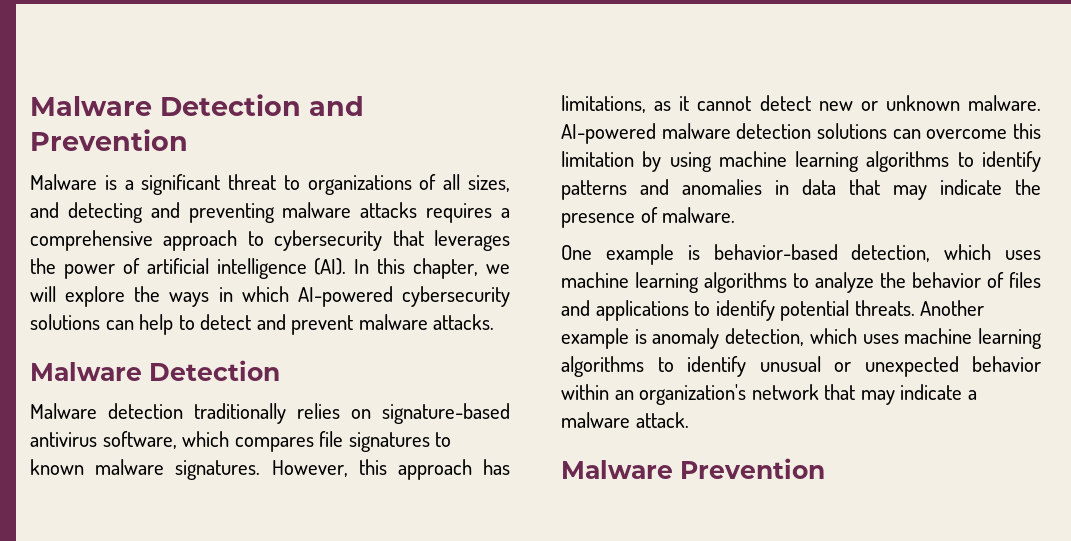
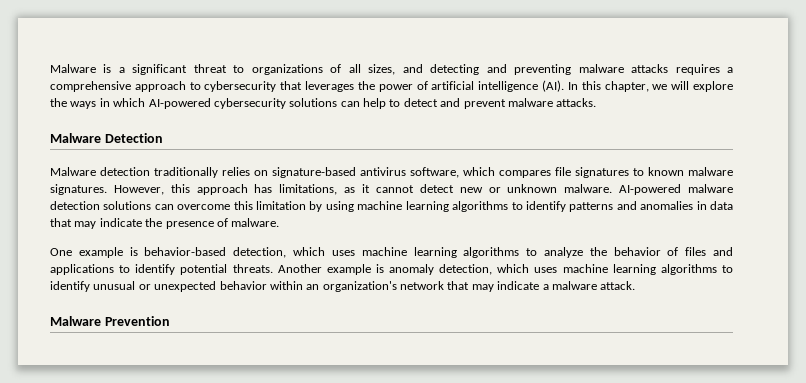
[30,94,364,116] [30,129,188,151] [30,174,97,190] Malware Detection and Prevention // Malware -> [50,64,96,73] Malware

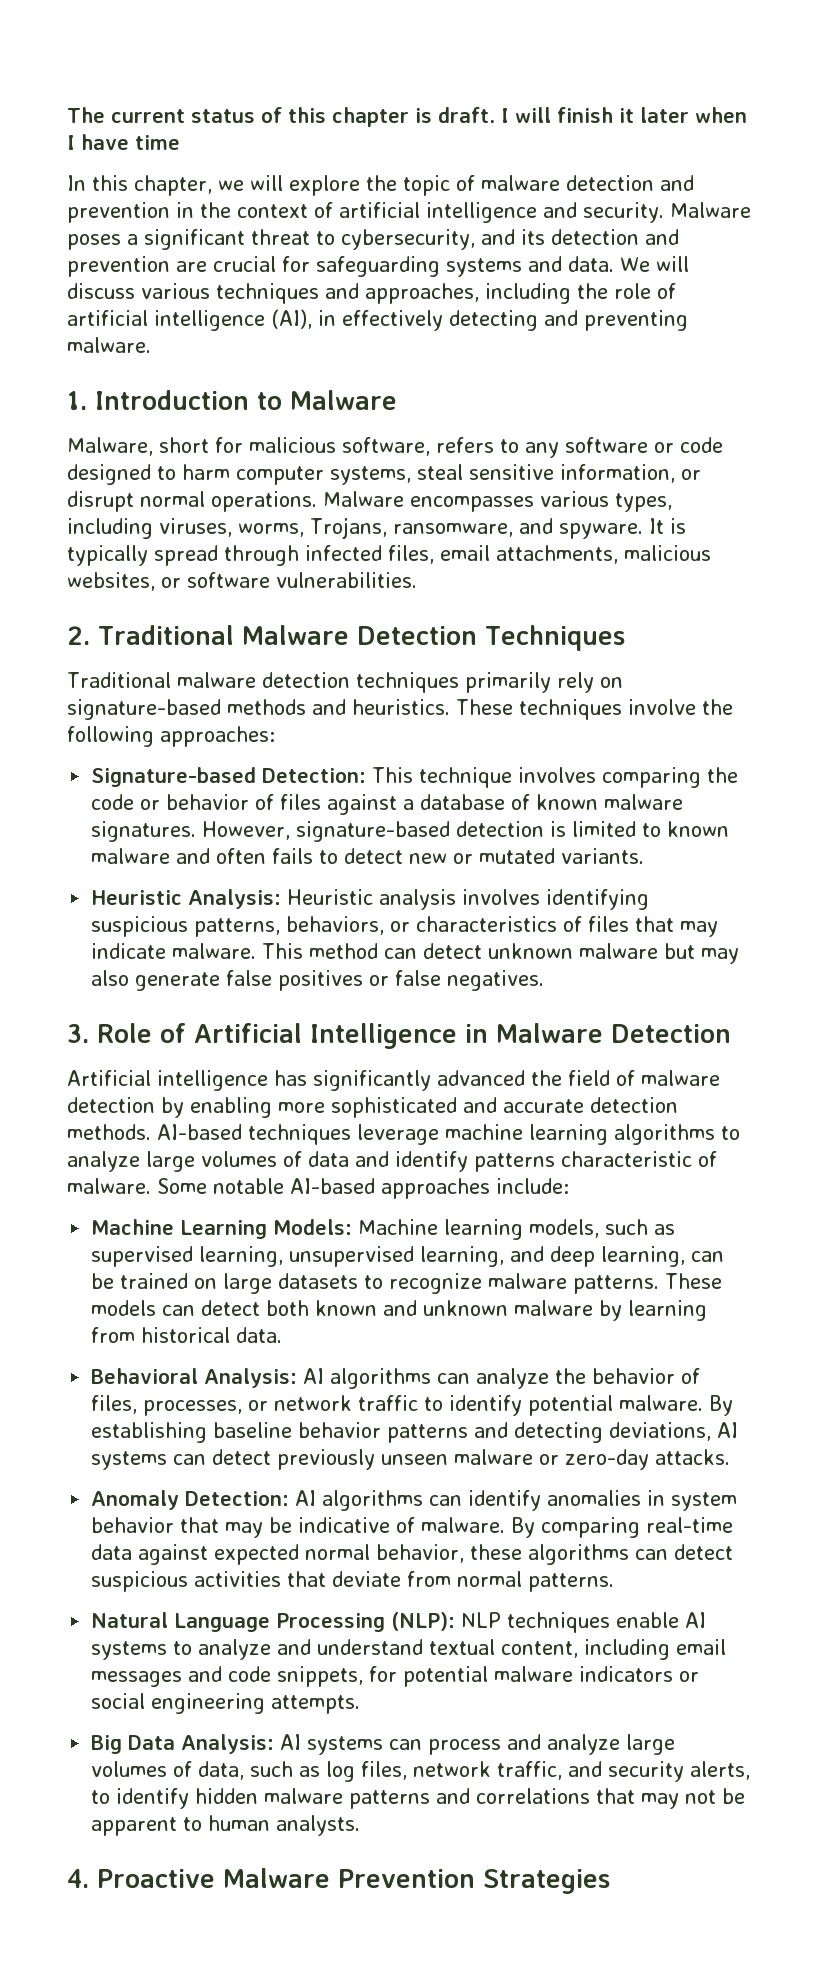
[50,64,734,75] [50,80,565,92] Malware is a significant threat to organizations of all sizes, and detecting and preventing malware attacks requires a comprehensive approach to cybersecurity that leverages the power of artificial intelligence (AI). -> [67,107,747,127] [67,134,180,150] The current status of this chapter is draft. I will finish it later when I have time //
[70,98,597,109] [50,133,163,143] [50,167,733,178] [50,184,734,195] [50,201,733,212] [50,218,280,229] [50,247,355,258] ways in which AI-powered cybersecurity solutions can help to detect and prevent malware attacks. // Malware Detection // Malware detection traditionally relies on signature-based antivirus software, which compares file signatures to known malware signatures. However, this approach has limitations, as it cannot detect new or unknown malware. AI-powered malware detection solutions can overcome this limitation by using machine learning algorithms to identify patterns and anomalies in data that may indicate the presence of malware. // One example is behavior-based detection, which uses -> [403,175,694,196] [67,202,751,223] [67,229,679,250] [67,256,689,277] [67,283,676,304] [67,309,688,331] [67,337,151,353] [67,390,397,410] [67,437,723,458] [67,464,701,485] [67,491,672,512] [67,517,686,539] [67,545,711,566] [67,572,417,591] [67,625,625,651] [67,672,623,693] [67,699,733,720] [67,726,275,747] [91,767,739,788] [91,794,684,815] [91,821,730,842] [91,848,645,864] [91,889,650,910] [91,916,719,937] [91,943,740,964] [91,970,545,991] [67,1023,731,1049] [67,1070,720,1091] [67,1097,678,1118] [67,1124,439,1145] topic of malware detection and prevention in the context of artificial intelligence and security. Malware poses a significant threat to cybersecurity, and its detection and prevention are crucial for safeguarding systems and data. We will discuss various techniques and approaches, including the role of artificial intelligence (AI), in effectively detecting and preventing malware. // 1. Introduction to Malware // Malware, short for malicious software, refers to any software or code designed to harm computer systems, steal sensitive information, or disrupt normal operations. Malware encompasses various types, including viruses, worms, Trojans, ransomware, and spyware. It is typically spread through infected files, email attachments, malicious websites, or software vulnerabilities. // 2. Traditional Malware Detection Techniques // Traditional malware detection techniques primarily rely on signature-based methods and heuristics. These techniques involve the following approaches: // Signature-based Detection: This technique involves comparing the code or behavior of files against a database of known malware signatures. However, signature-based detection is limited to known malware and often fails to detect new or mutated variants. // Heuristic Analysis: Heuristic analysis involves identifying suspicious patterns, behaviors, or characteristics of files that may indicate malware. This method can detect unknown malware but may also generate false positives or false negatives. // 3. Role of Artificial Intelligence in Malware Detection // Artificial intelligence has significantly advanced the field of malware detection by enabling more sophisticated and accurate detection methods. AI-based techniques leverage
[589,247,733,256] [50,264,733,275] [50,281,636,292] the behavior of files and applications to identify potential threats. Another example is anomaly detection, which uses machine learning algorithms to identify unusual or unexpected behavior within an organization's network that may indicate a malware attack. // -> [146,1151,717,1172] [67,1178,569,1199] [91,1219,676,1240] [91,1246,725,1267] [91,1273,723,1294] [91,1300,708,1321] [91,1327,283,1343] [91,1368,701,1389] [91,1395,734,1416] [91,1422,739,1443] [91,1449,731,1470] [91,1490,738,1511] [91,1517,734,1538] [91,1544,734,1565] [91,1571,615,1592] [91,1612,707,1633] [91,1639,727,1660] [91,1666,700,1687] [91,1693,361,1714] [91,1734,676,1755] [91,1761,751,1782] [91,1788,746,1809] [91,1815,361,1836] [67,1869,215,1888] large volumes of data and identify patterns characteristic of malware. Some notable AI-based approaches include: // Machine Learning Models: Machine learning models, such as supervised learning, unsupervised learning, and deep learning, can be trained on large datasets to recognize malware patterns. These models can detect both known and unknown malware by learning from historical data. // Behavioral Analysis: AI algorithms can analyze the behavior of files, processes, or network traffic to identify potential malware. By establishing baseline behavior patterns and detecting deviations, AI systems can detect previously unseen malware or zero-day attacks. // Anomaly Detection: AI algorithms can identify anomalies in system behavior that may be indicative of malware. By comparing real-time data against expected normal behavior, these algorithms can detect suspicious activities that deviate from normal patterns. // Natural Language Processing (NLP): NLP techniques enable AI systems to analyze and understand textual content, including email messages and code snippets, for potential malware indicators or social engineering attempts. // Big Data Analysis: AI systems can process and analyze large volumes of data, such as log files, network traffic, and security alerts, to identify hidden malware patterns and correlations that may not be apparent to human analysts. // 4. Proactive
(170, 321) none -> [483,1869,610,1894] Strategies

